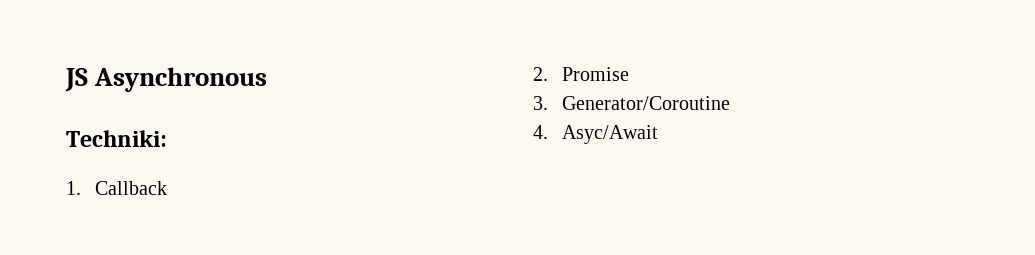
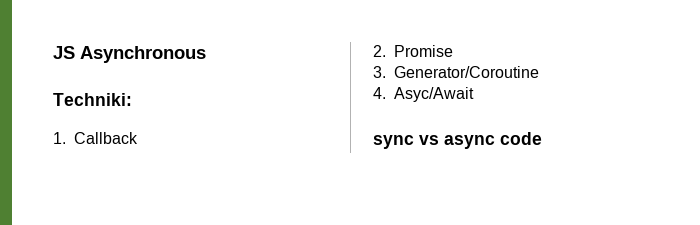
(658, 134) none -> [373,132,542,149] // sync vs async code

